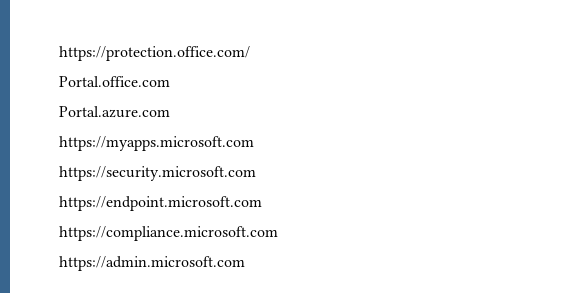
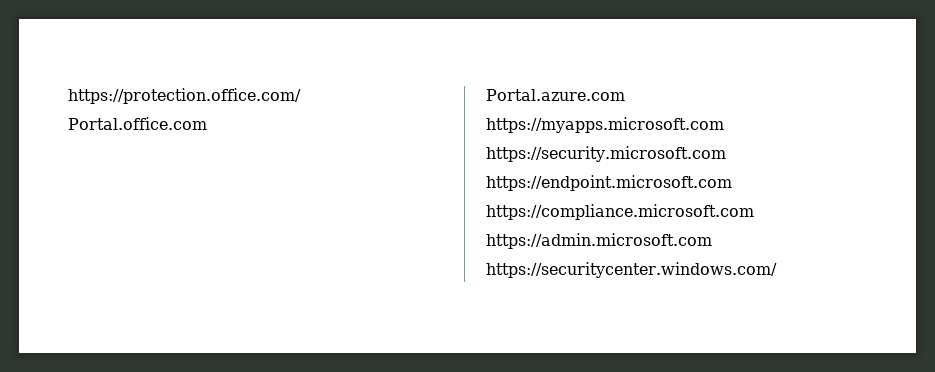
(245, 263) none -> [486,262,777,278] // https://securitycenter.windows.com/

